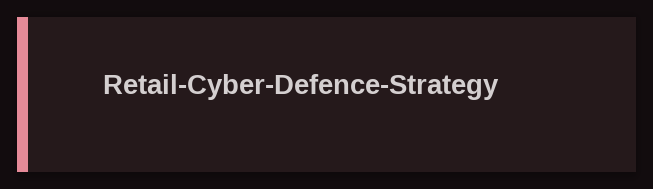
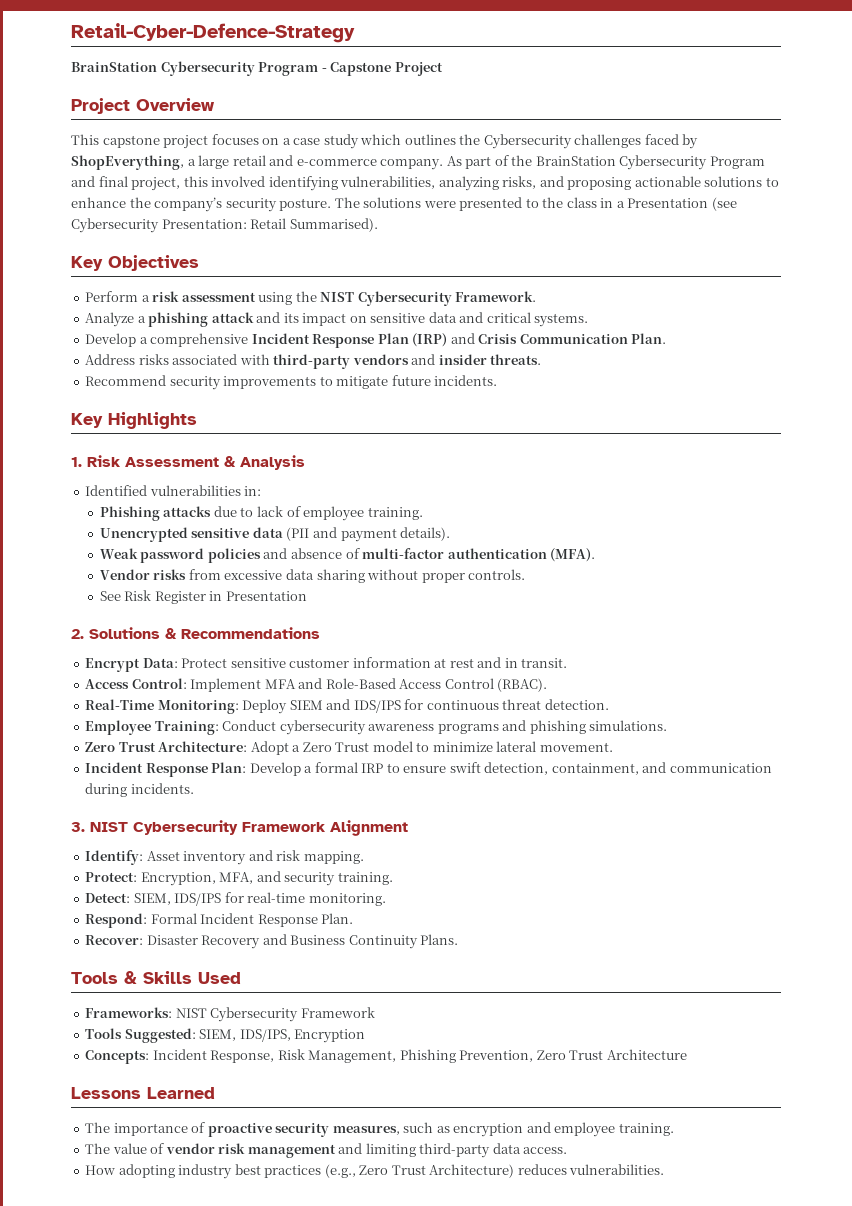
(499, 87) none -> [71,61,443,76] [71,98,215,114] [71,134,699,149] [71,155,765,170] [71,176,779,191] [71,197,737,212] [71,218,378,233] [71,255,199,271] [85,291,537,306] [85,312,589,327] [85,333,667,348] [85,354,542,369] [85,375,498,390] [71,412,197,429] [71,455,305,470] [85,485,262,496] [99,506,423,521] [99,527,451,542] [99,548,596,563] [99,569,526,583] [99,590,307,604] [71,627,320,639] [85,657,568,672] [85,678,548,692] [85,699,609,714] [85,720,668,735] [85,741,613,755] [85,762,772,777] [85,783,194,797] [71,820,408,836] [85,850,364,865] [85,871,393,886] [85,892,386,906] [85,913,354,928] [85,934,459,949] [71,971,241,984] [85,1007,375,1022] [85,1028,366,1043] [85,1049,687,1064] [71,1087,215,1099] [85,1122,674,1137] [85,1143,568,1158] [85,1164,665,1179] // BrainStation Cybersecurity Program - Capstone Project // Project Overview // This capstone project focuses on a case study which outlines the Cybersecurity challenges faced by ShopEverything, a large retail and e-commerce company. As part of the BrainStation Cybersecurity Program and final project, this involved identifying vulnerabilities, analyzing risks, and proposing actionable solutions to enhance the company’s security posture. The solutions were presented to the class in a Presentation (see Cybersecurity Presentation: Retail Summarised). // Key Objectives // Perform a risk assessment using the NIST Cybersecurity Framework. // Analyze a phishing attack and its impact on sensitive data and critical systems. // Develop a comprehensive Incident Response Plan (IRP) and Crisis Communication Plan. // Address risks associated with third-party vendors and insider threats. // Recommend security improvements to mitigate future incidents. // Key Highlights // 1. Risk Assessment & Analysis // Identified vulnerabilities in: // Phishing attacks due to lack of employee training. // Unencrypted sensitive data (PII and payment details). // Weak password policies and absence of multi-factor authentication (MFA). // Vendor risks from excessive data sharing without proper controls. // See Risk Register in Presentation // 2. Solutions & Recommendations // Encrypt Data: Protect sensitive customer information at rest and in transit. // Access Control: Implement MFA and Role-Based Access Control (RBAC). // Real-Time Monitoring: Deploy SIEM and IDS/IPS for continuous threat detection. // Employee Training: Conduct cybersecurity awareness programs and phishing simulations. // Zero Trust Architecture: Adopt a Zero Trust model to minimize lateral movement. // Incident Response Plan: Develop a formal IRP to ensure swift detection, containment, and communication during incidents. // 3. NIST Cybersecurity Framework Alignment // Identify: Asset inventory and risk mapping. // Protect: Encryption, MFA, and security training. // Detect: SIEM, IDS/IPS for real-time monitoring. // Respond: Formal Incident Response Plan. // Recover: Disaster Recovery and Business Continuity Plans. // Tools & Skills Used // Frameworks: NIST Cybersecurity Framework // Tools Suggested: SIEM, IDS/IPS, Encryption // Concepts: Incident Response, Risk Management, Phishing Prevention, Zero Trust Architecture // Lessons Learned // The importance of proactive security measures, such as encryption and employee training. // The value of vendor risk management and limiting third-party data access. // How adopting industry best practices (e.g., Zero Trust Architecture) reduces vulnerabilities.

